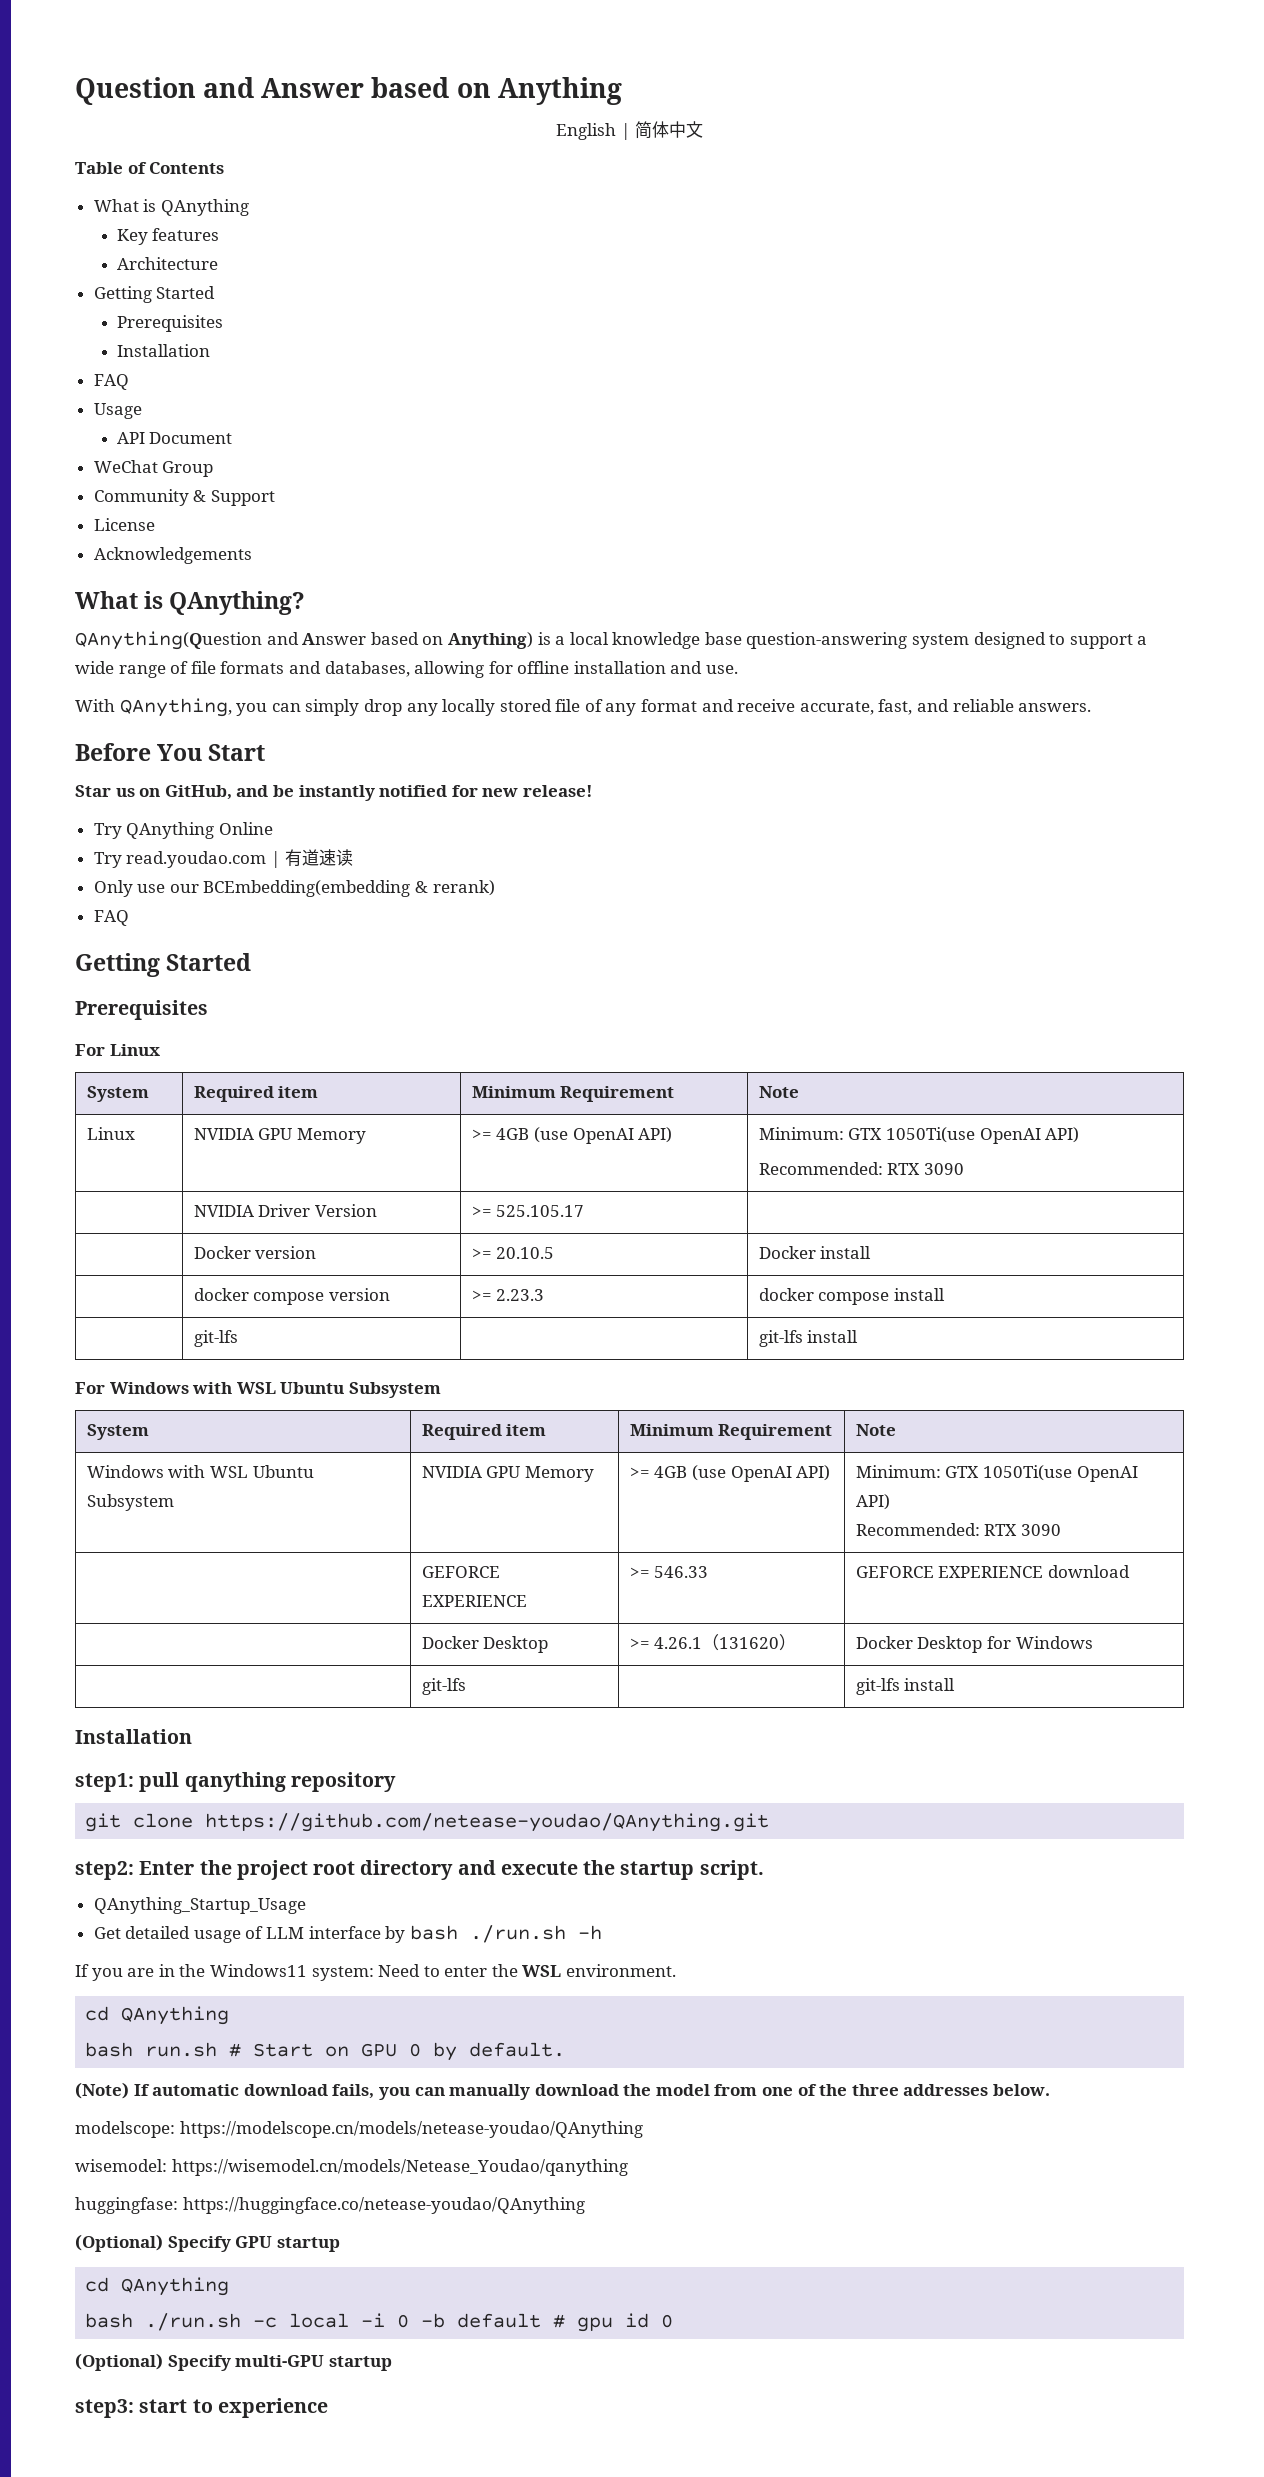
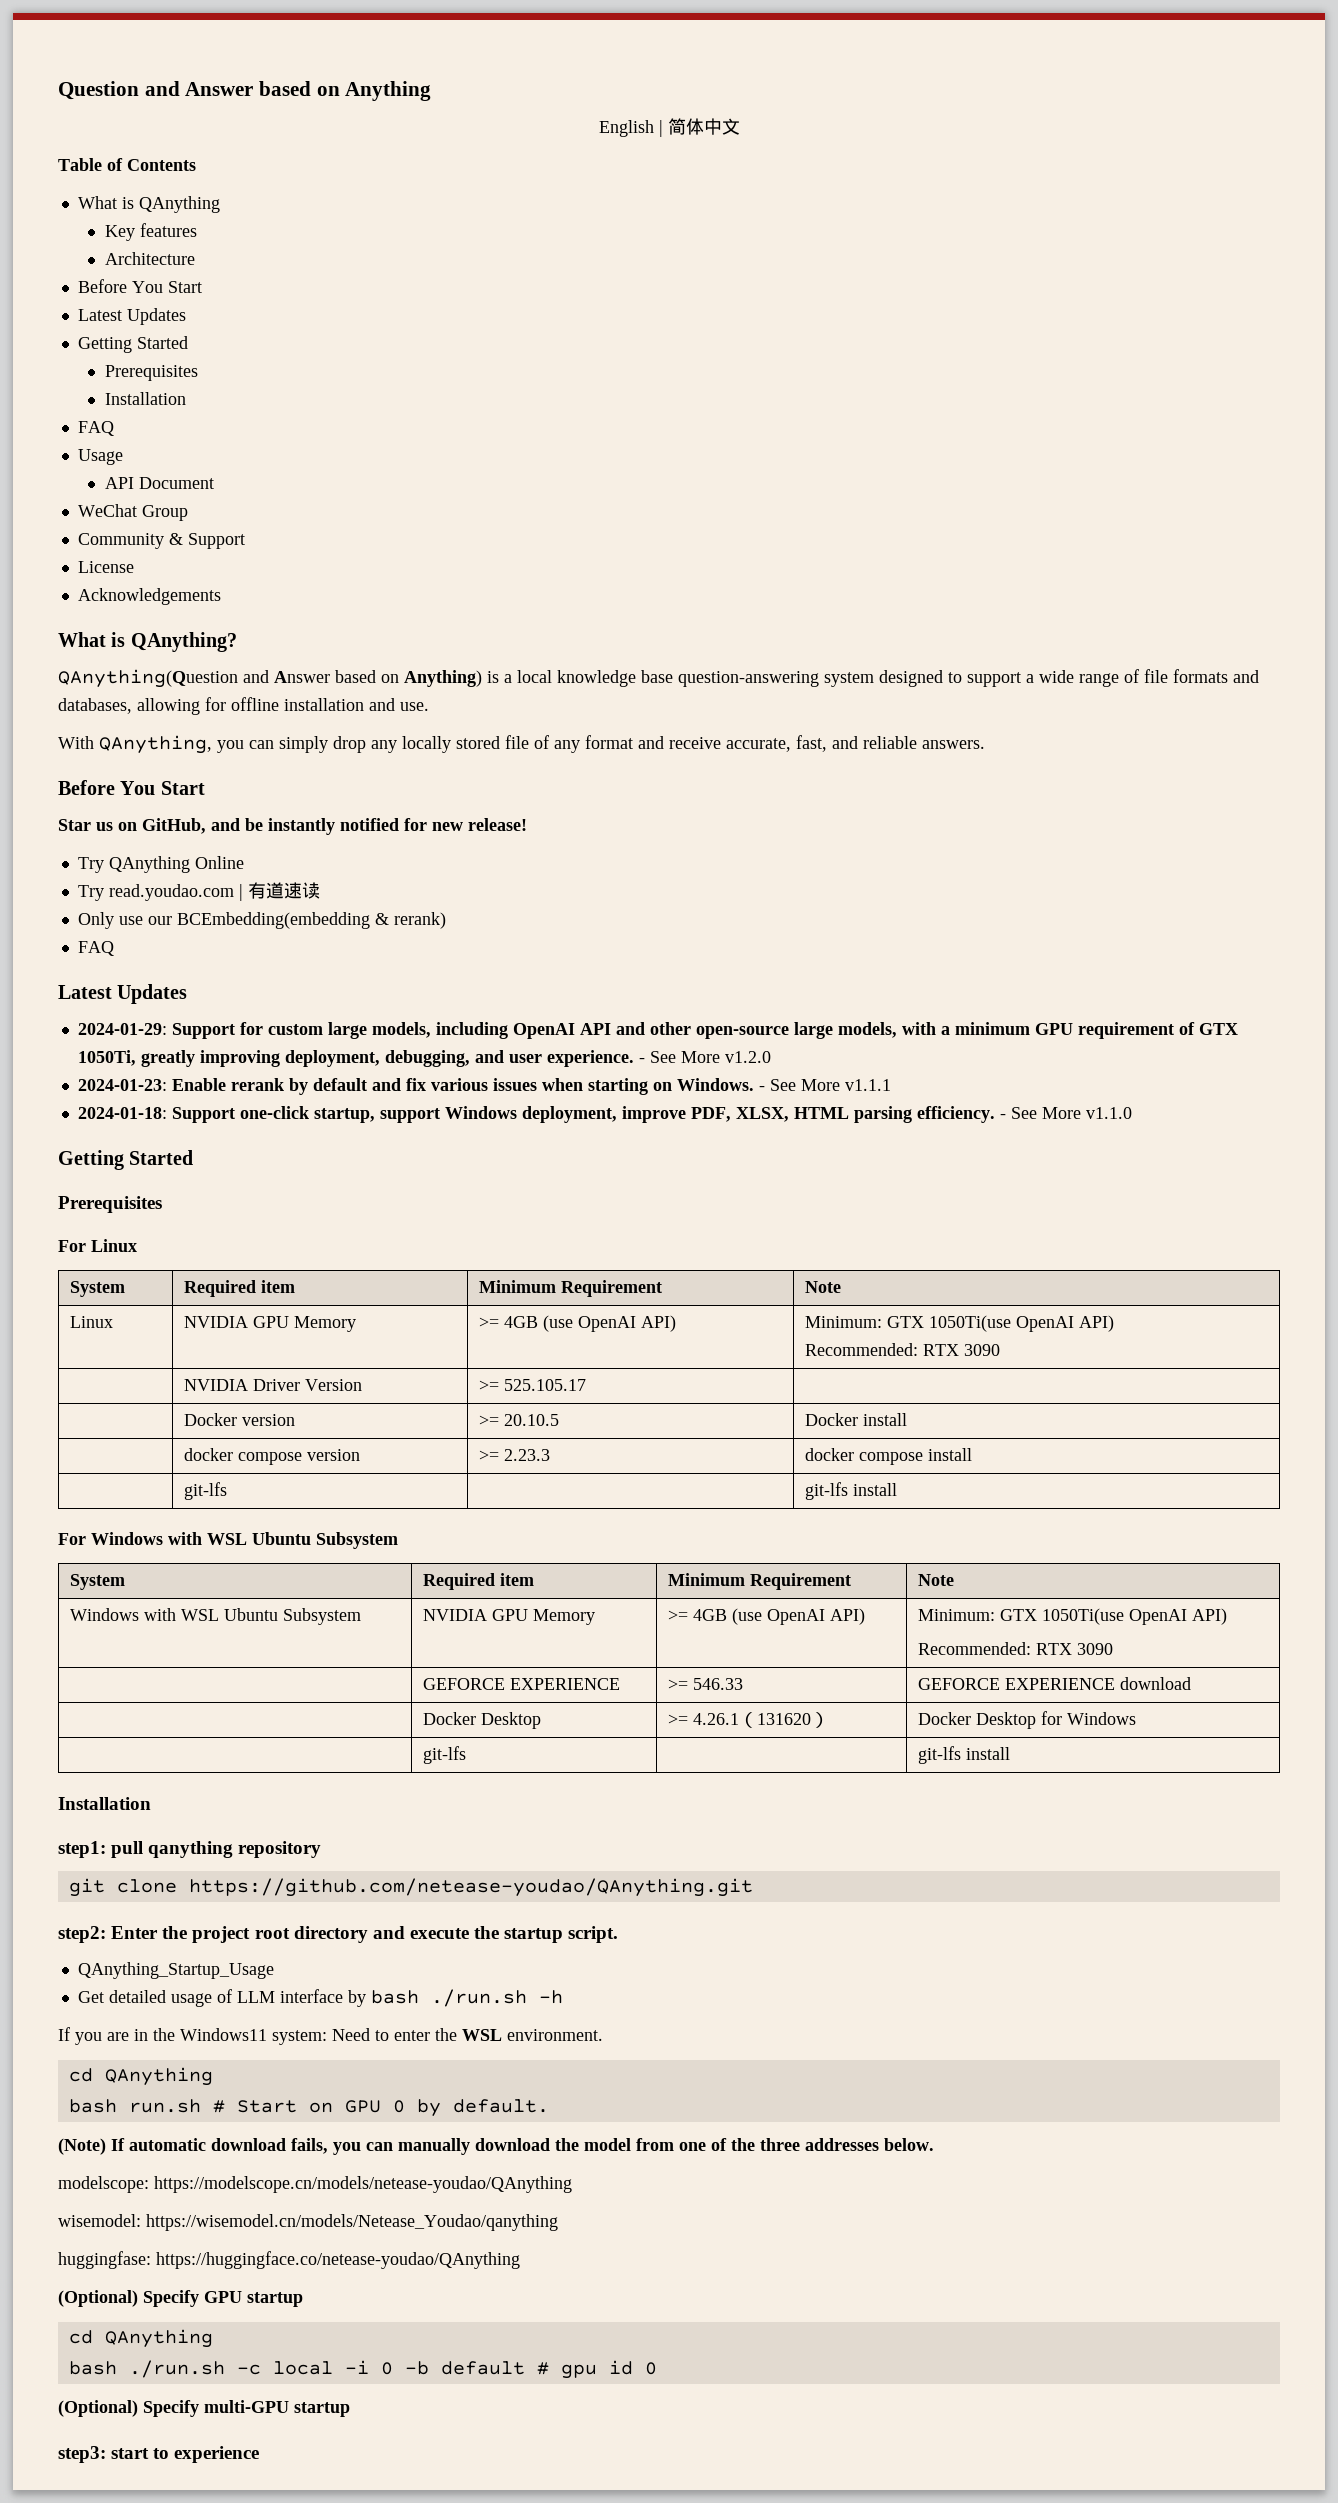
(218, 263) none -> [77,279,202,293] [77,308,186,325] // Before You Start // Latest Updates
(129, 918) none -> [58,984,188,1004] [77,1022,1238,1039] [77,1050,771,1067] [77,1078,891,1095] [77,1106,1132,1123] // Latest Updates // 2024-01-29: Support for custom large models, including OpenAI API and other open-source large models, with a minimum GPU requirement of GTX 1050Ti, greatly improving deployment, debugging, and user experience. - See More v1.2.0 // 2024-01-23: Enable rerank by default and fix various issues when starting on Windows. - See More v1.1.1 // 2024-01-18: Support one-click startup, support Windows deployment, improve PDF, XLSX, HTML parsing efficiency. - See More v1.1.0

